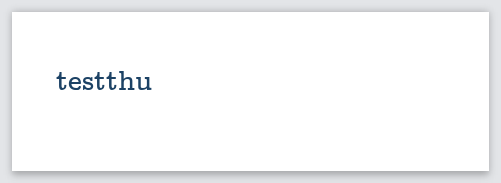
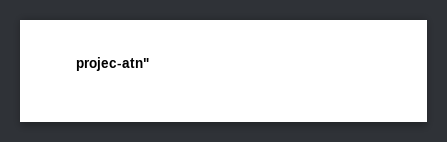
[56,71,152,90] testthu -> [76,57,149,71] projec-atn"

